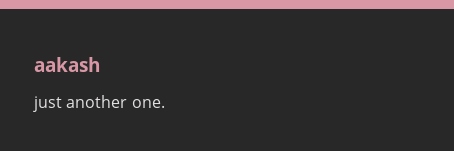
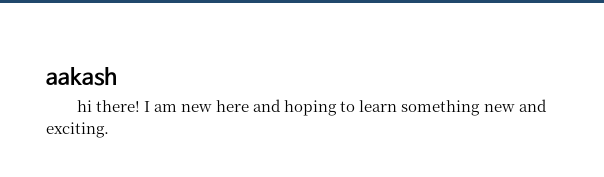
[33,95,165,112] just another one. -> [76,99,547,116] [46,122,109,138] hi there! I am new here and hoping to learn something new and exciting.

